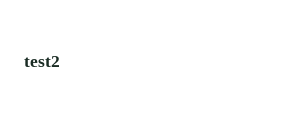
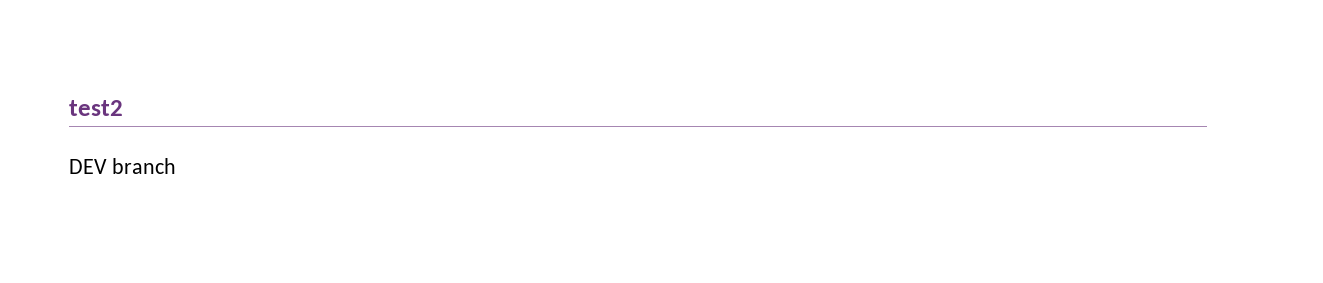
(60, 61) none -> [69,158,176,174] // DEV branch

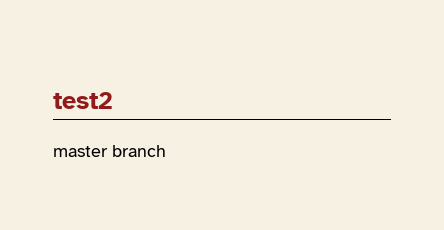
[69,159,107,174] DEV -> [53,146,108,157] master

